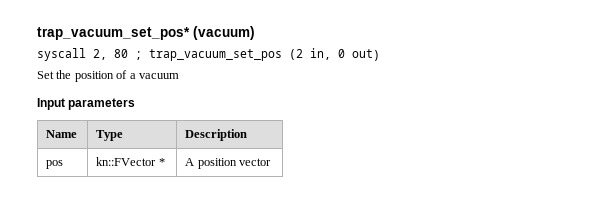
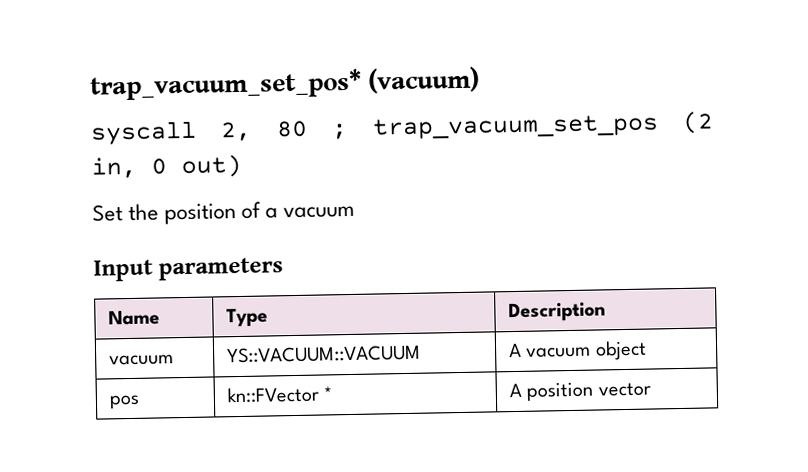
(248, 135) none -> [108,354,174,366] [226,344,421,364] [507,340,647,361] // vacuum | YS::VACUUM::VACUUM | A vacuum object

